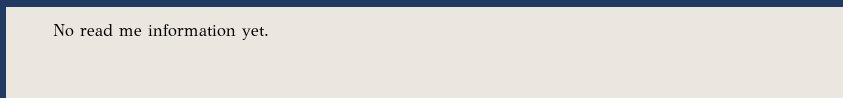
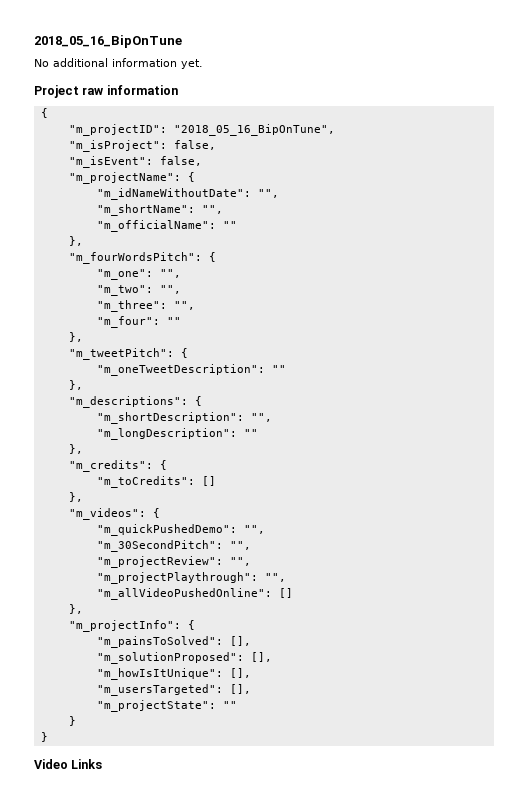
[53,24,142,37] No read me -> [34,35,182,48] [34,58,108,67] 2018_05_16_BipOnTune // No additional
(269, 33) none -> [34,85,178,98] [40,108,48,118] [68,124,335,136] [68,140,216,152] [68,156,202,168] [68,172,195,184] [96,188,279,200] [96,204,223,216] [96,220,237,232] [68,236,83,246] [68,252,216,264] [96,269,181,280] [96,285,181,296] [96,300,195,312] [96,316,181,328] [68,332,83,342] [68,348,188,360] [96,364,286,376] [68,380,83,390] [68,396,202,408] [96,412,272,424] [96,428,258,440] [68,444,83,454] [68,460,167,472] [96,476,216,488] [68,492,83,502] [68,508,160,520] [96,524,265,536] [96,540,251,552] [96,556,251,568] [96,572,286,584] [96,588,293,600] [68,604,83,614] [68,620,195,632] [96,636,251,648] [96,652,272,664] [96,668,251,680] [96,684,251,696] [96,700,237,712] [68,716,76,726] [40,732,48,742] [34,759,103,769] // Project raw information // { // "m_projectID": "2018_05_16_BipOnTune", // "m_isProject": false, // "m_isEvent": false, // "m_projectName": { // "m_idNameWithoutDate": "", // "m_shortName": "", // "m_officialName": "" // }, // "m_fourWordsPitch": { // "m_one": "", // "m_two": "", // "m_three": "", // "m_four": "" // }, // "m_tweetPitch": { // "m_oneTweetDescription": "" // }, // "m_descriptions": { // "m_shortDescription": "", // "m_longDescription": "" // }, // "m_credits": { // "m_toCredits": [] // }, // "m_videos": { // "m_quickPushedDemo": "", // "m_30SecondPitch": "", // "m_projectReview": "", // "m_projectPlaythrough": "", // "m_allVideoPushedOnline": [] // }, // "m_projectInfo": { // "m_painsToSolved": [], // "m_solutionProposed": [], // "m_howIsItUnique": [], // "m_usersTargeted": [], // "m_projectState": "" // } // } // Video Links

